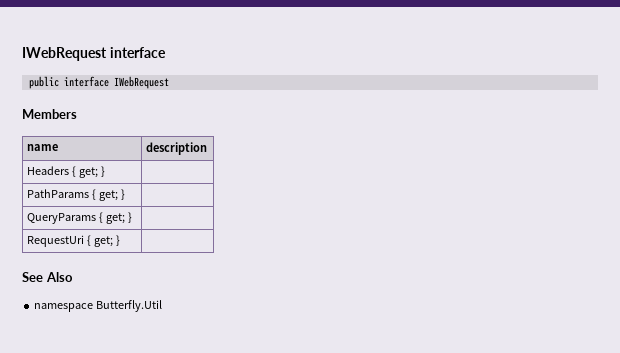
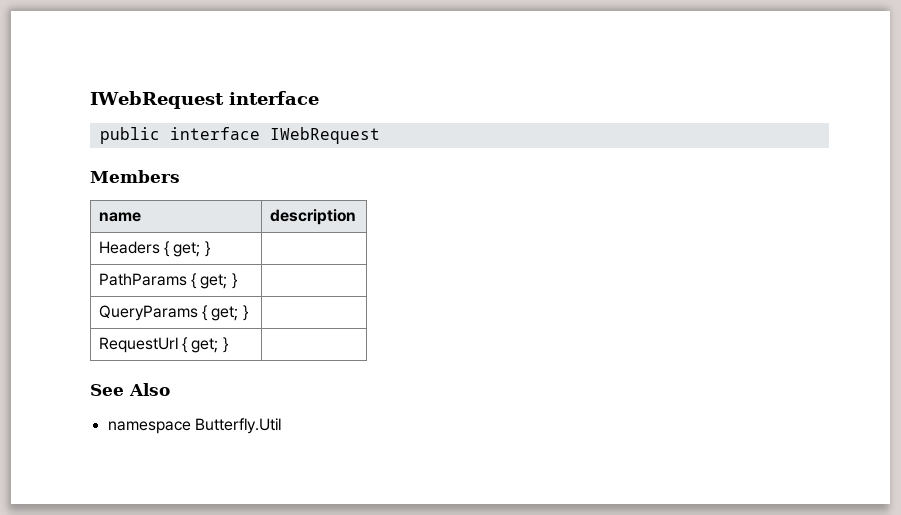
[27,235,85,247] RequestUri -> [98,337,178,353] RequestUrl

